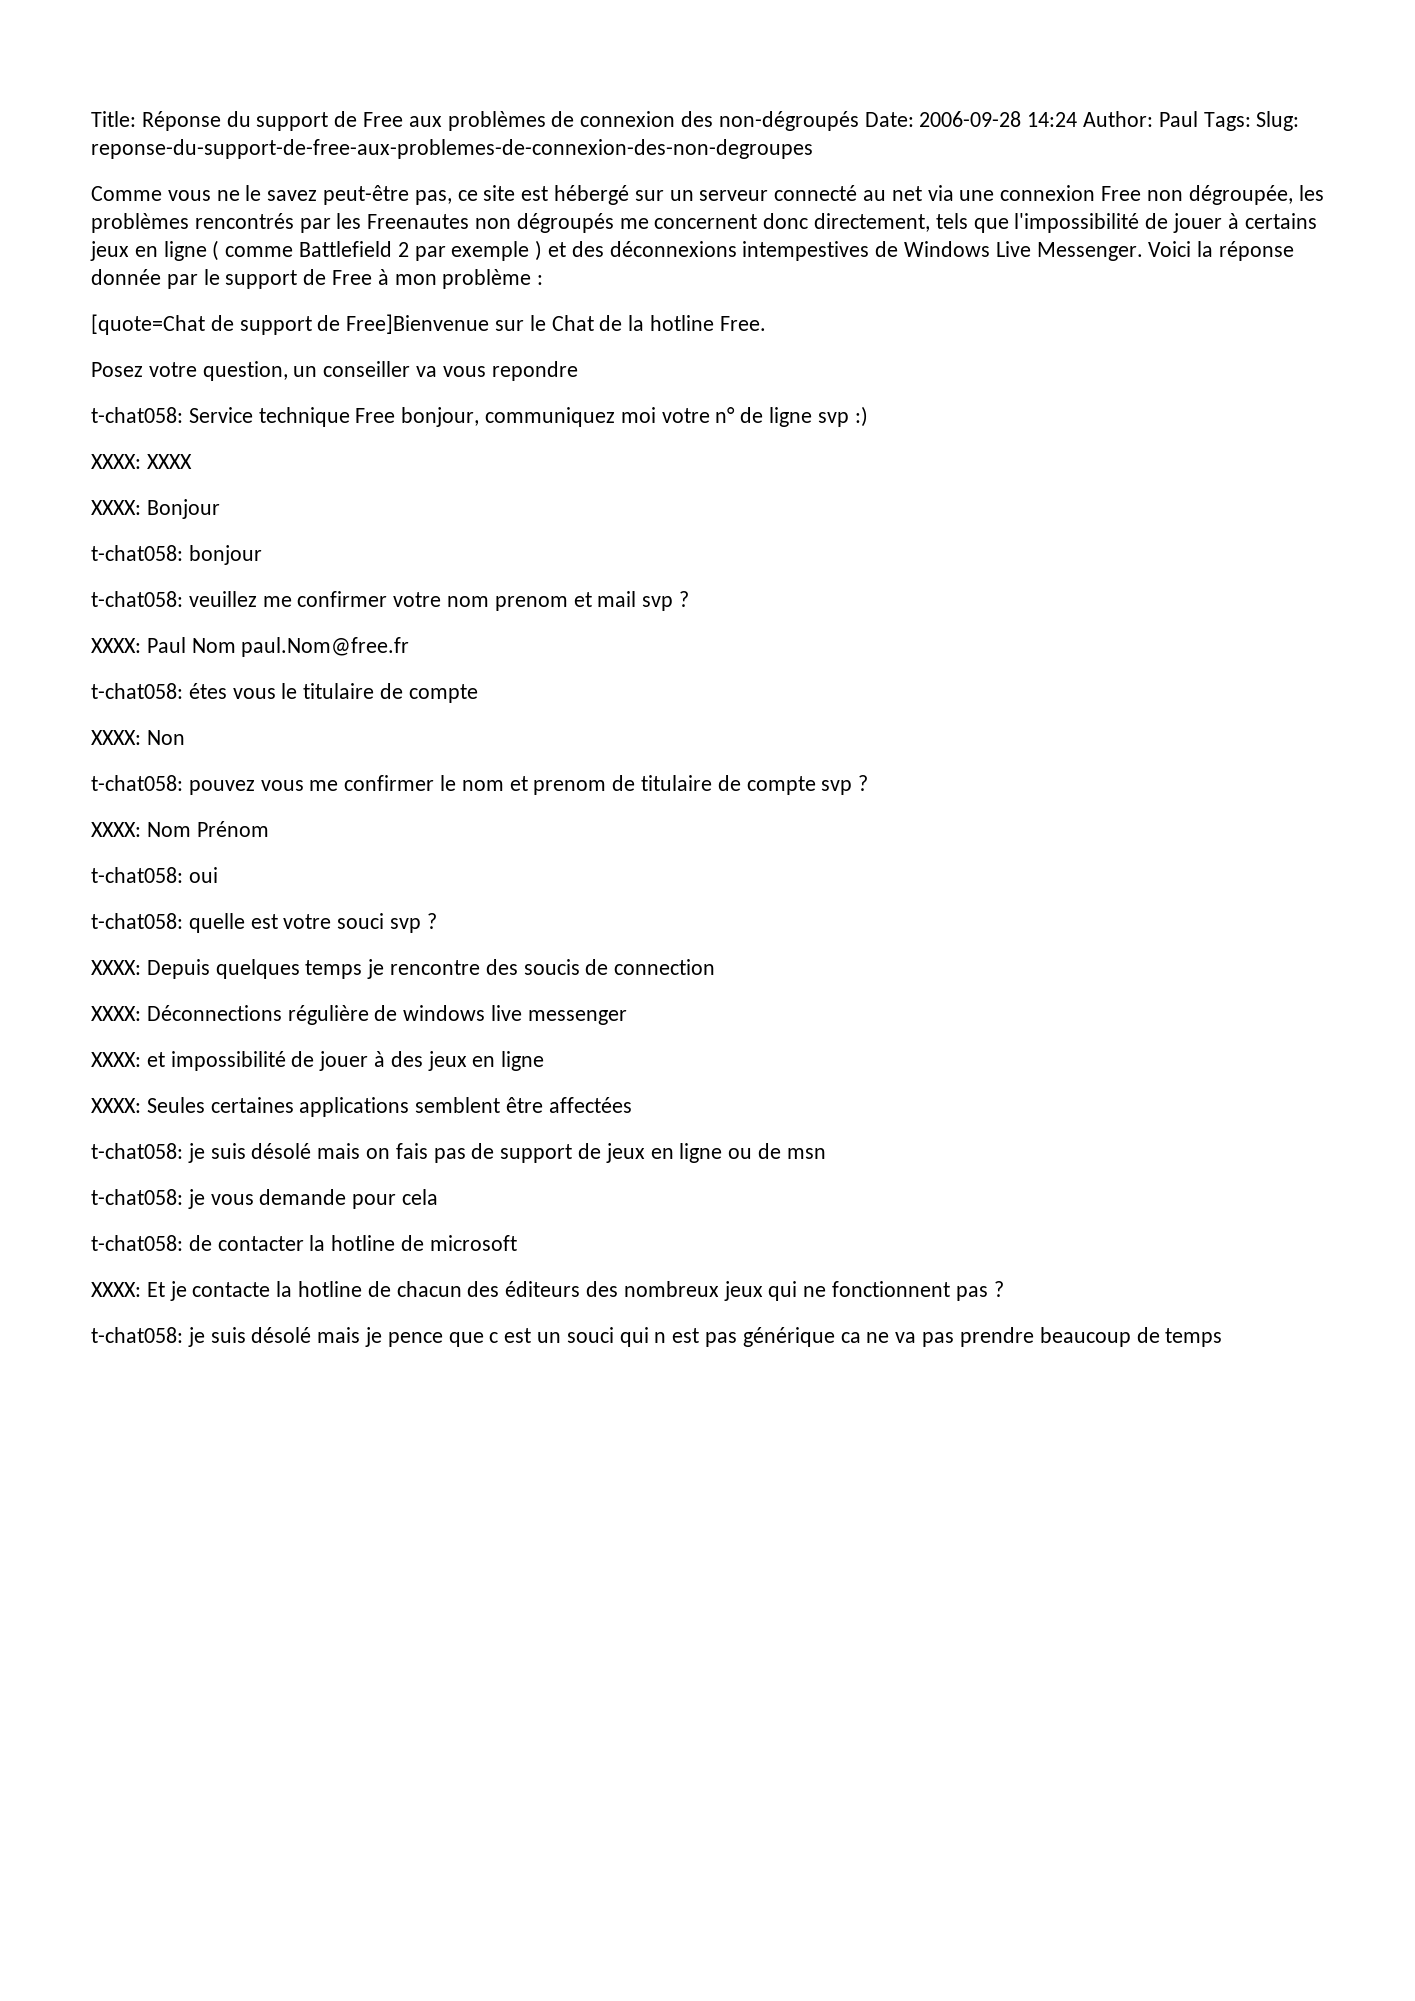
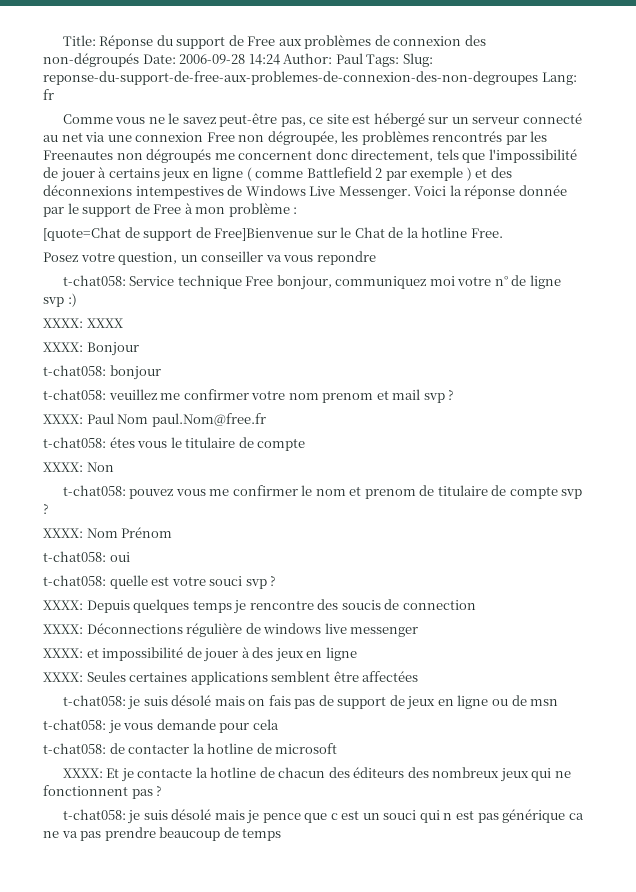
(813, 149) none -> [541,72,577,85] [43,89,54,100] Lang: fr

